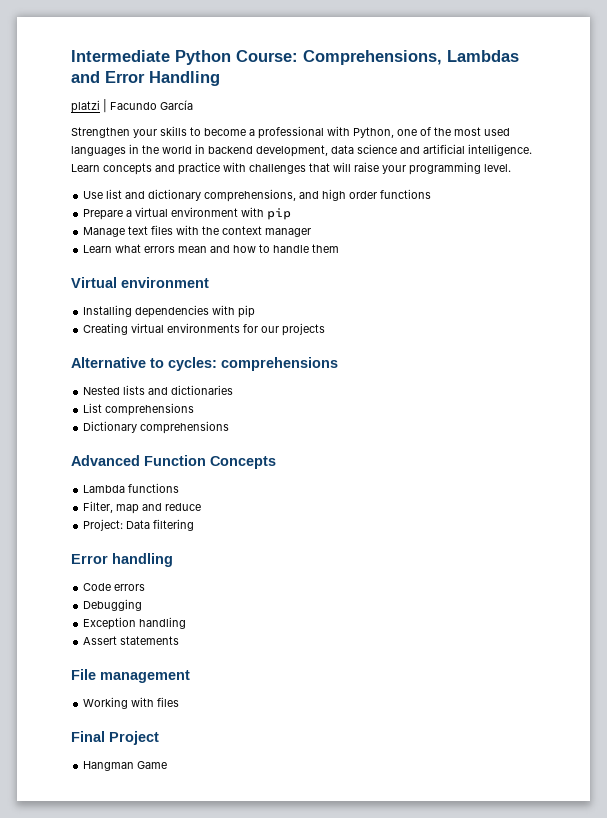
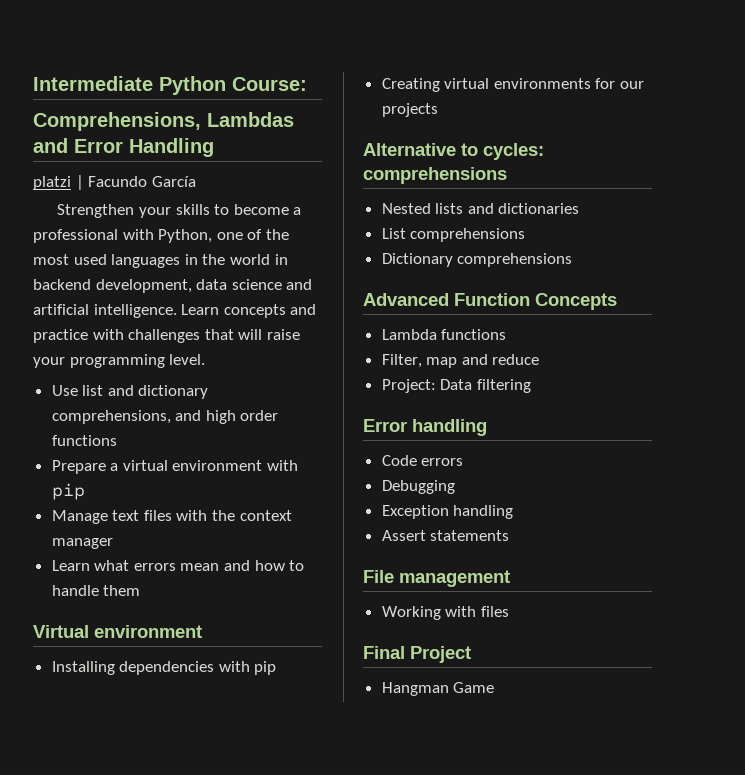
(298, 56) none -> (307, 84) //

